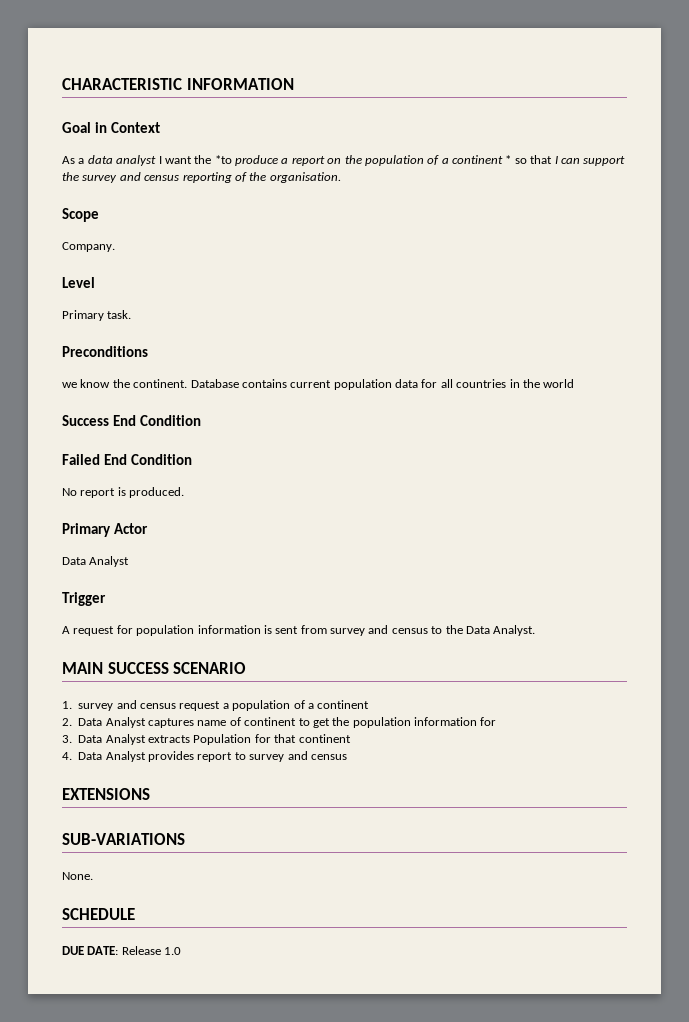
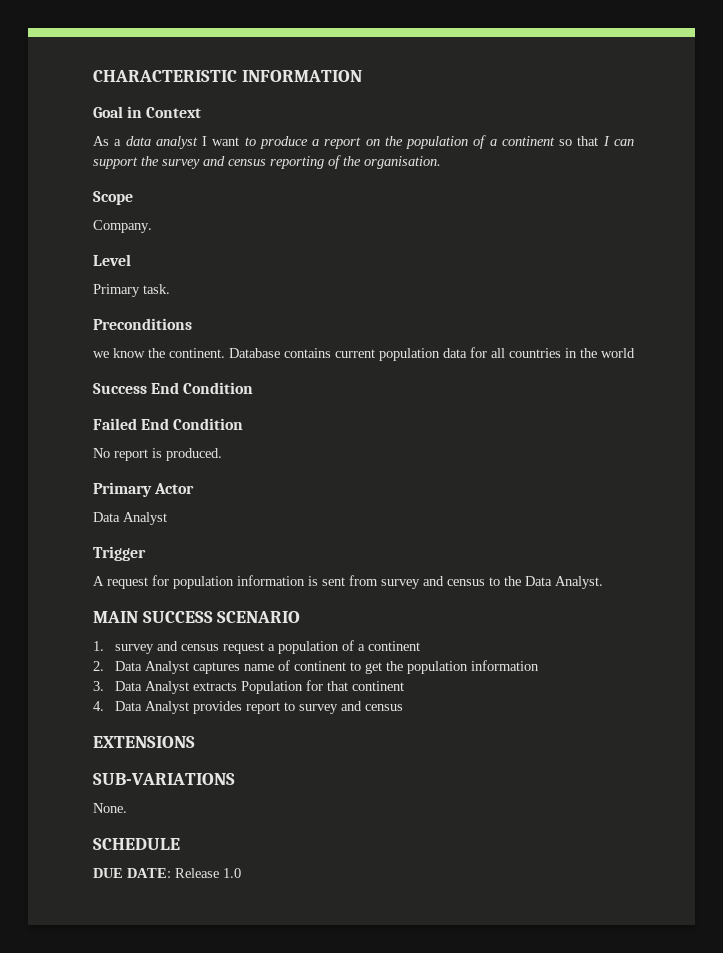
[194,155,232,164] the *to -> [244,137,256,146] to
[505,155,512,164] * -> (555, 141) none
[480,717,497,726] for -> (540, 665) none

